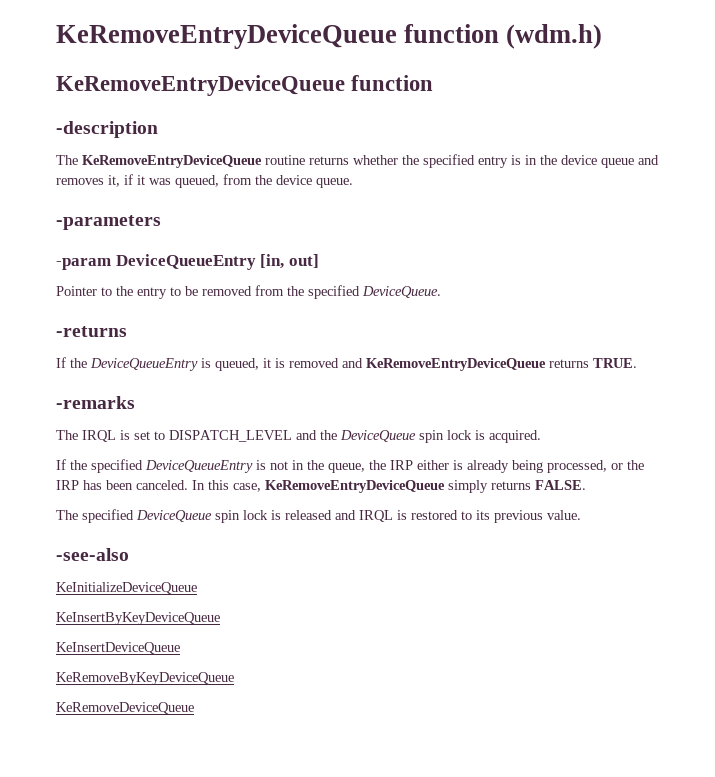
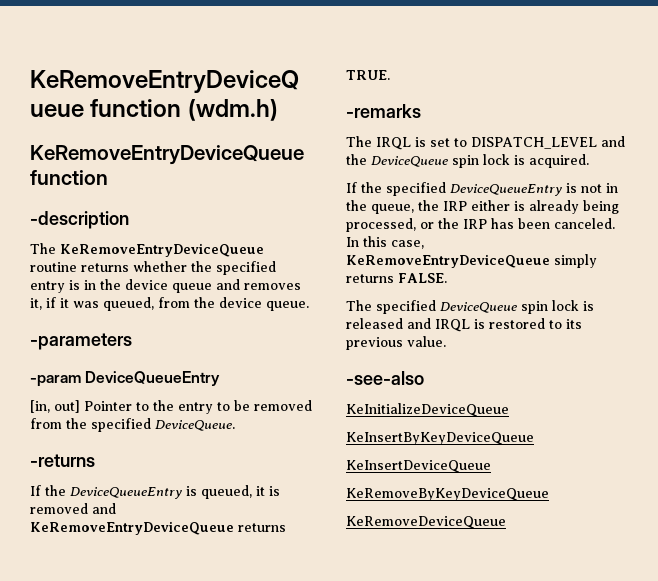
(256, 262) none -> (221, 378) //
(319, 261) // -> (80, 406) none

